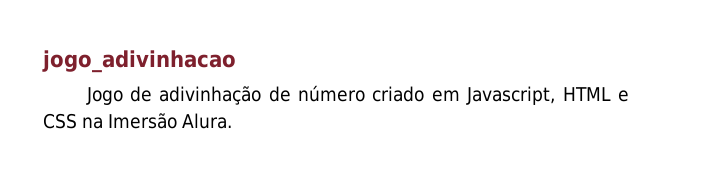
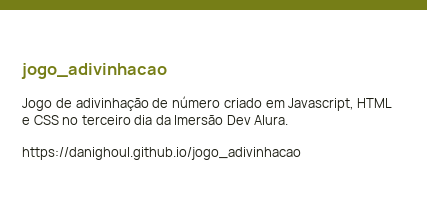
[82,113,178,129] na Imersão -> [62,115,251,125] no terceiro dia da Imersão Dev
(233, 121) none -> [22,147,301,160] // https://danighoul.github.io/jogo_adivinhacao

